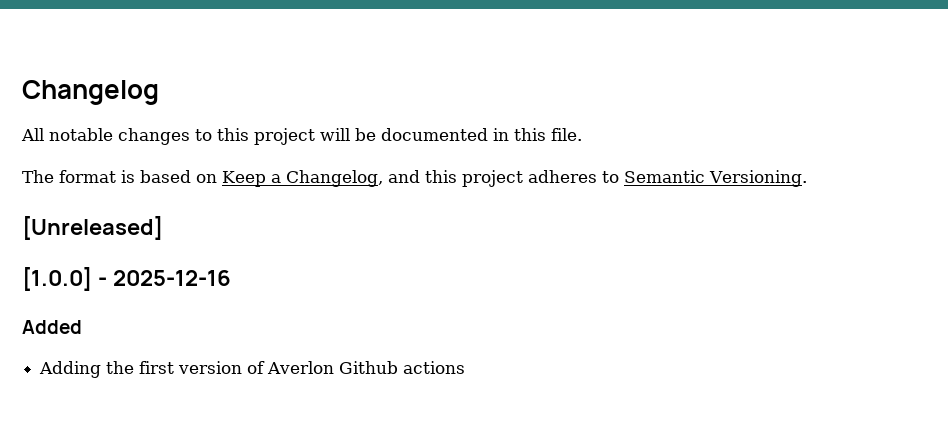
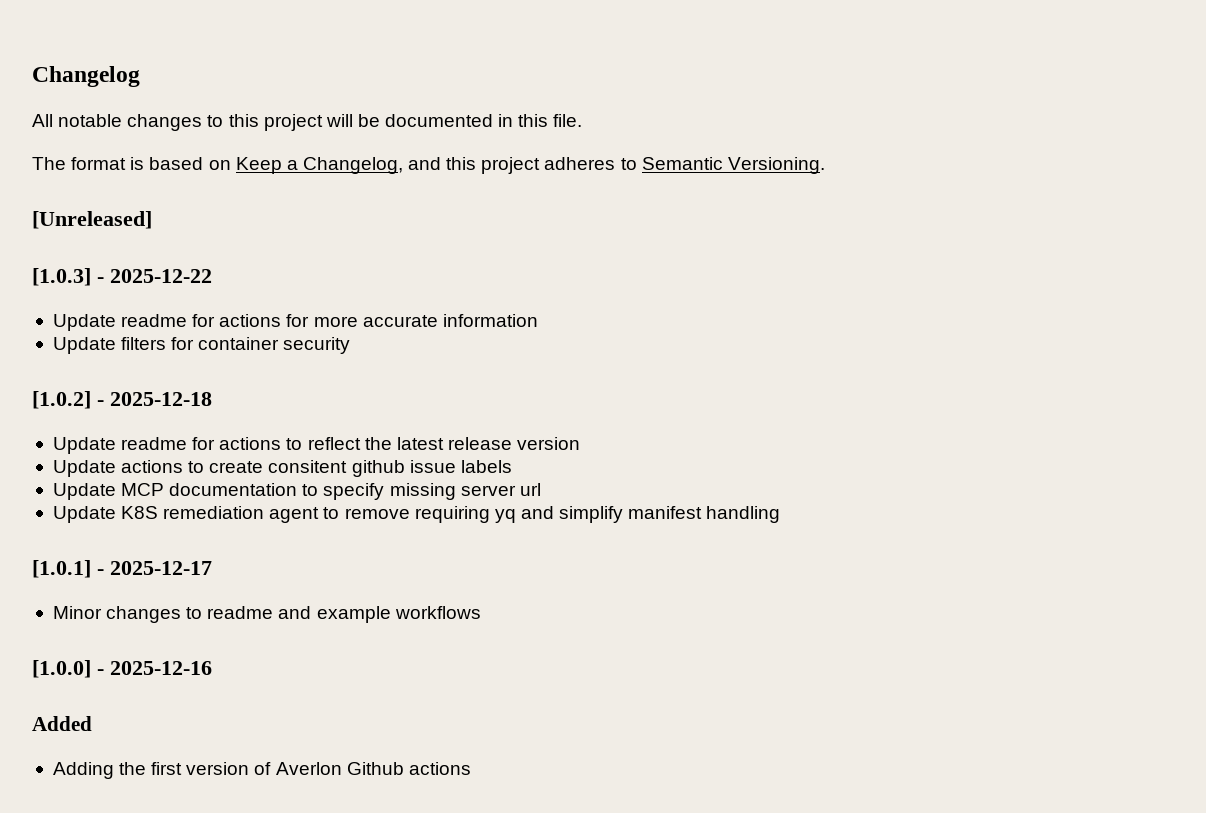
(163, 228) none -> [32,268,212,286] [52,314,538,331] [52,337,351,354] [32,391,212,409] [52,437,581,454] [52,460,512,477] [52,483,541,500] [52,506,781,523] [32,560,212,578] [52,606,481,623] // [1.0.3] - 2025-12-22 // Update readme for actions for more accurate information // Update filters for container security // [1.0.2] - 2025-12-18 // Update readme for actions to reflect the latest release version // Update actions to create consitent github issue labels // Update MCP documentation to specify missing server url // Update K8S remediation agent to remove requiring yq and simplify manifest handling // [1.0.1] - 2025-12-17 // Minor changes to readme and example workflows

